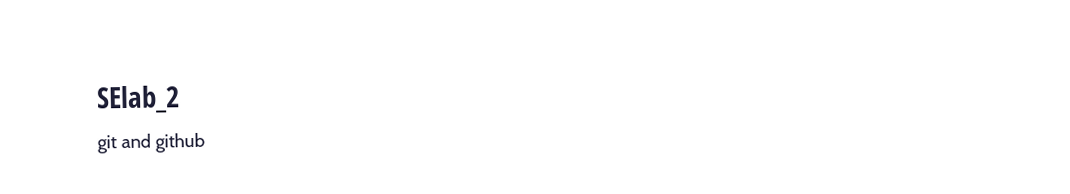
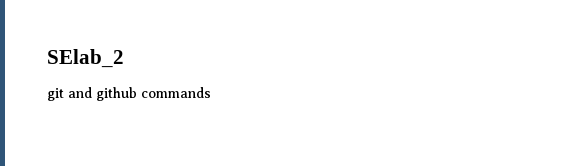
(205, 142) none -> [141,87,211,98] commands

